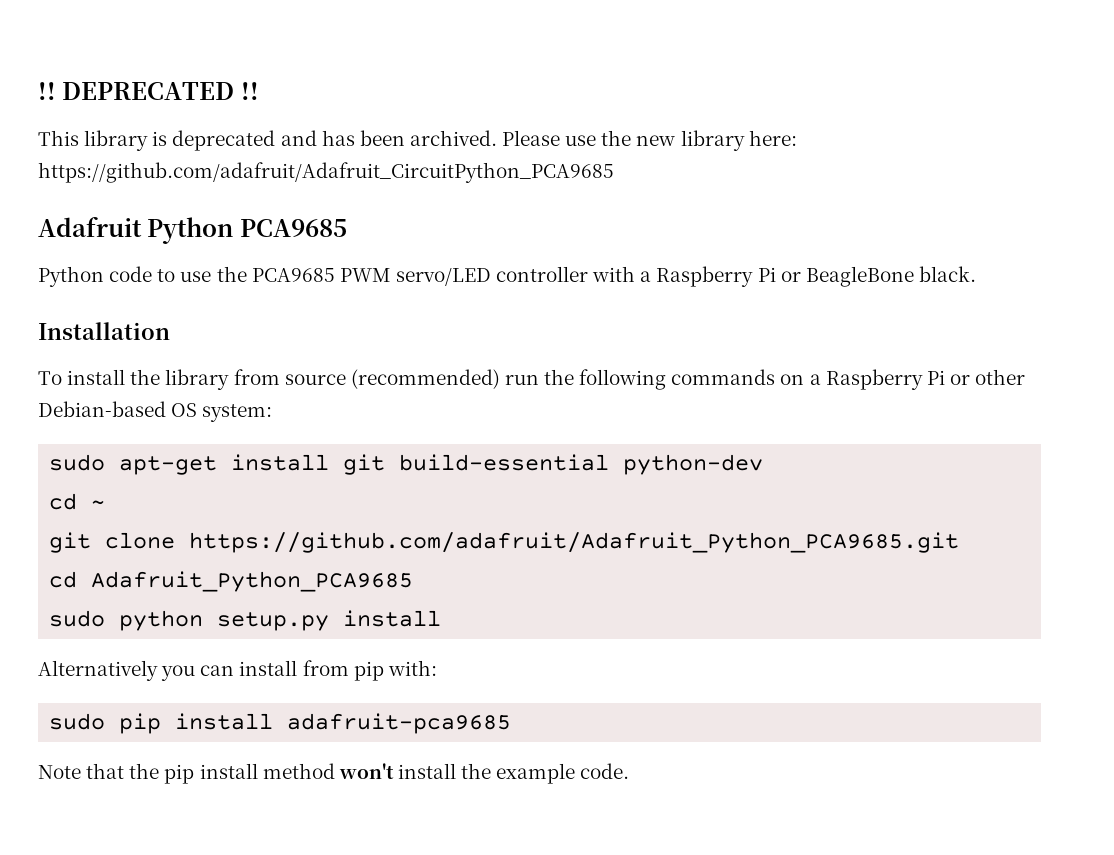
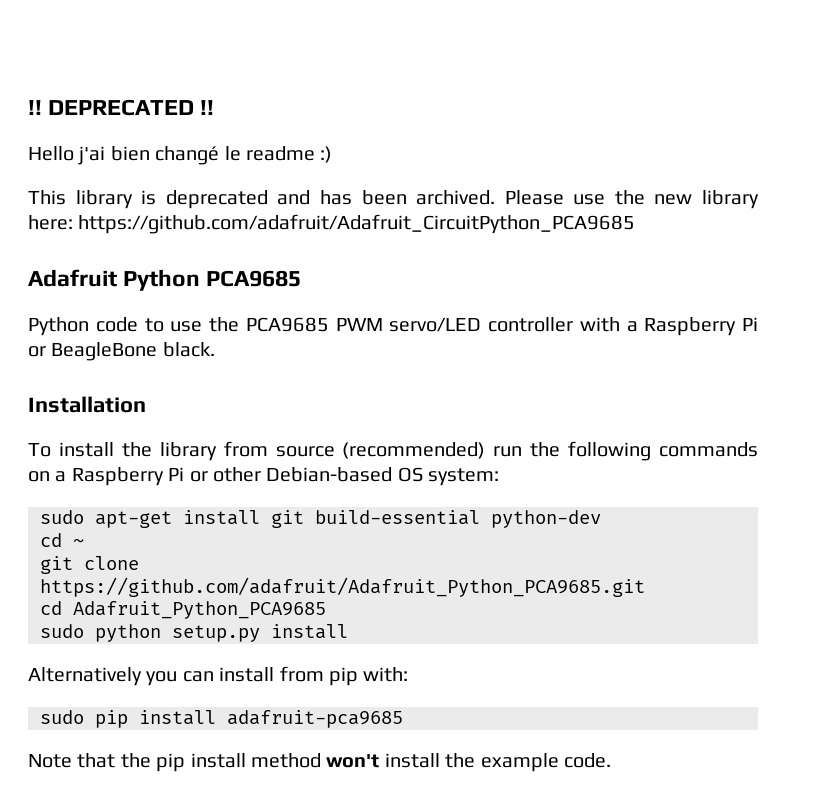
(259, 91) none -> [28,146,333,165] // Hello j'ai bien changé le readme :)

